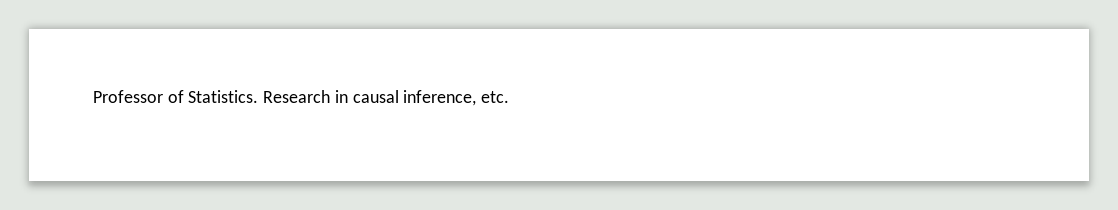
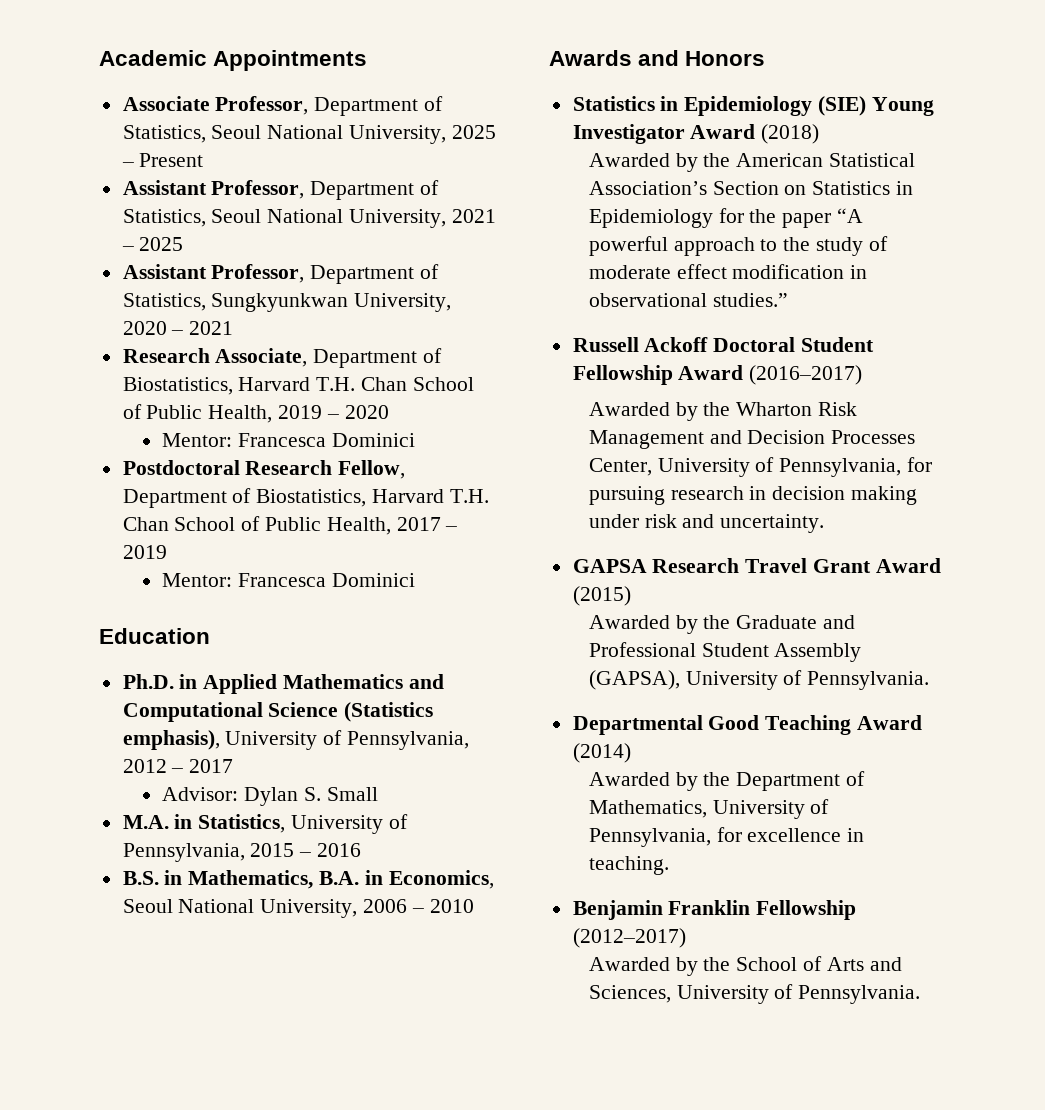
[93,90,510,106] Professor of Statistics. Research in causal inference, etc. -> [99,50,368,71] [122,96,444,116] [122,125,496,144] [121,153,204,167] [122,180,440,200] [122,209,496,228] [121,237,184,251] [122,264,440,284] [122,293,452,312] [122,321,234,335] [122,348,443,368] [122,377,474,395] [122,404,389,423] [162,433,416,447] [122,460,406,479] [122,488,489,508] [122,516,458,535] [122,545,167,559] [162,573,416,587] [99,628,210,644] [122,674,444,694] [122,702,434,722] [122,730,470,750] [122,759,234,773] [162,787,378,806] [122,814,408,834] [122,843,362,862] [122,870,494,889] [122,899,474,918] [549,50,766,66] [572,96,934,116] [572,124,820,144] [588,153,915,172] [588,181,913,195] [588,208,863,228] [588,236,888,256] [588,264,868,279] [588,293,788,307] [572,337,875,352] [572,365,863,385] [588,402,857,421] [588,430,916,449] [588,457,932,477] [588,486,917,505] [588,514,825,533] [572,558,941,573] [572,586,631,606] [588,615,855,634] [588,642,862,662] [588,670,930,690] [572,715,923,735] [572,743,631,763] [588,771,865,791] [588,799,830,819] [588,827,865,847] [588,856,669,875] [572,900,857,920] [572,928,686,948] [588,956,902,976] [588,984,921,1004] Academic Appointments // Associate Professor, Department of Statistics, Seoul National University, 2025 – Present // Assistant Professor, Department of Statistics, Seoul National University, 2021 – 2025 // Assistant Professor, Department of Statistics, Sungkyunkwan University, 2020 – 2021 // Research Associate, Department of Biostatistics, Harvard T.H. Chan School of Public Health, 2019 – 2020 // Mentor: Francesca Dominici // Postdoctoral Research Fellow, Department of Biostatistics, Harvard T.H. Chan School of Public Health, 2017 – 2019 // Mentor: Francesca Dominici // Education // Ph.D. in Applied Mathematics and Computational Science (Statistics emphasis), University of Pennsylvania, 2012 – 2017 // Advisor: Dylan S. Small // M.A. in Statistics, University of Pennsylvania, 2015 – 2016 // B.S. in Mathematics, B.A. in Economics, Seoul National University, 2006 – 2010 // Awards and Honors // Statistics in Epidemiology (SIE) Young Investigator Award (2018) // Awarded by the American Statistical Association’s Section on Statistics in Epidemiology for the paper “A powerful approach to the study of moderate effect modification in observational studies.” // Russell Ackoff Doctoral Student Fellowship Award (2016–2017) // Awarded by the Wharton Risk Management and Decision Processes Center, University of Pennsylvania, for pursuing research in decision making under risk and uncertainty. // GAPSA Research Travel Grant Award (2015) // Awarded by the Graduate and Professional Student Assembly (GAPSA), University of Pennsylvania. // Departmental Good Teaching Award (2014) // Awarded by the Department of Mathematics, University of Pennsylvania, for excellence in teaching. // Benjamin Franklin Fellowship (2012–2017) // Awarded by the School of Arts and Sciences, University of Pennsylvania.

